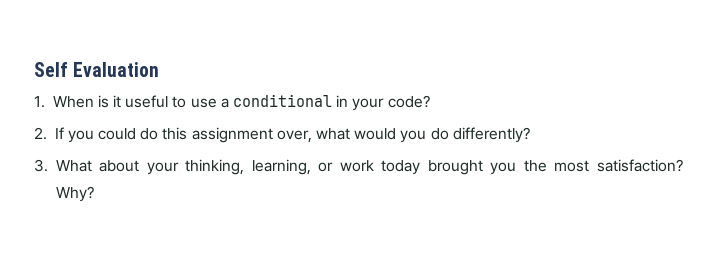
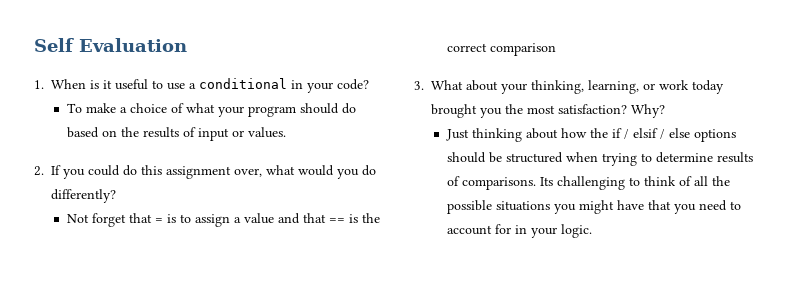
(430, 101) none -> [66,103,356,117] [66,127,286,141] // To make a choice of what your program should do based on the results of input or values.
(530, 135) none -> [66,213,380,227] [446,43,556,56] // Not forget that = is to assign a value and that == is the correct comparison
(94, 194) none -> [445,128,736,142] [446,152,753,166] [446,176,730,190] [446,200,741,214] [446,224,592,238] // Just thinking about how the if / elsif / else options should be structured when trying to determine results of comparisons. Its challenging to think of all the possible situations you might have that you need to account for in your logic.

